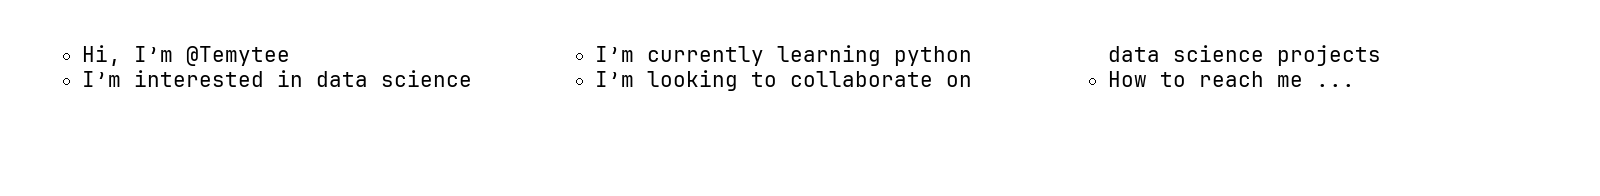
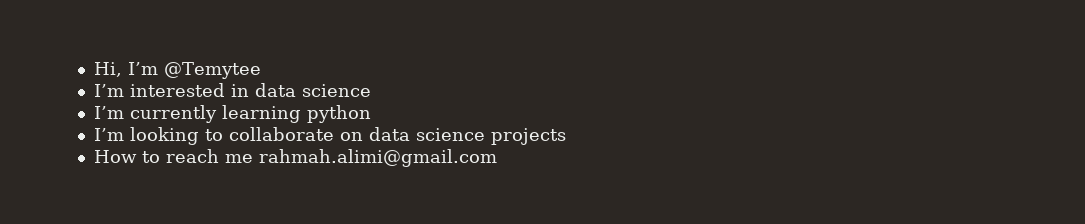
[1315,84,1355,87] ... -> [258,149,497,167] rahmah.alimi@gmail.com

